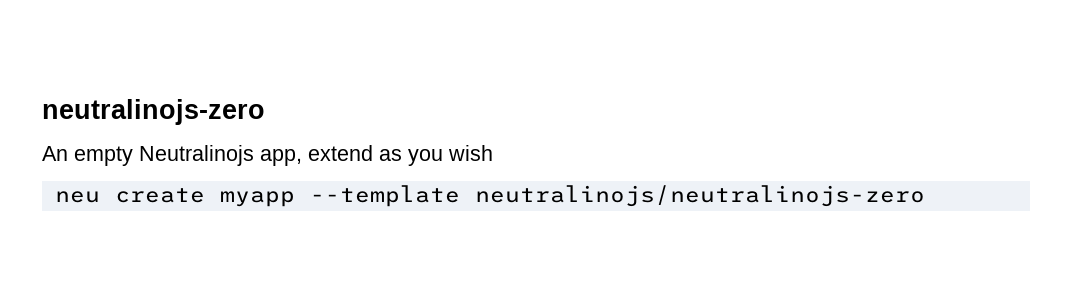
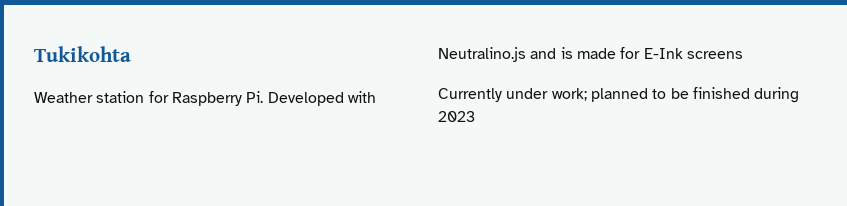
[42,99,265,125] [42,145,493,166] [54,185,925,207] neutralinojs-zero // An empty Neutralinojs app, extend as you wish // neu create myapp --template neutralinojs/neutralinojs-zero -> [34,46,131,62] [34,91,376,106] [438,47,743,62] [438,87,800,103] [438,111,475,122] Tukikohta // Weather station for Raspberry Pi. Developed with Neutralino.js and is made for E-Ink screens // Currently under work; planned to be finished during 2023

